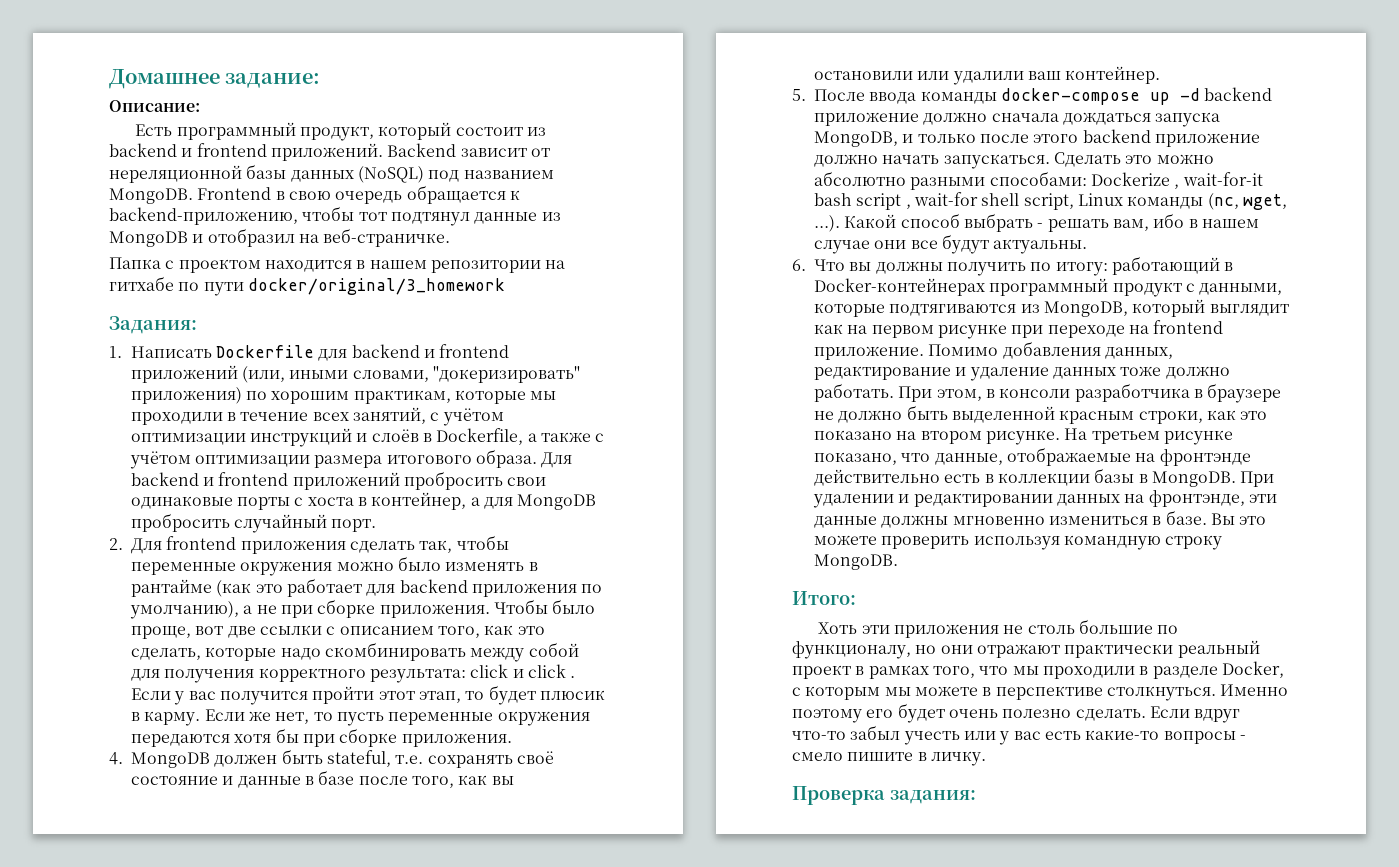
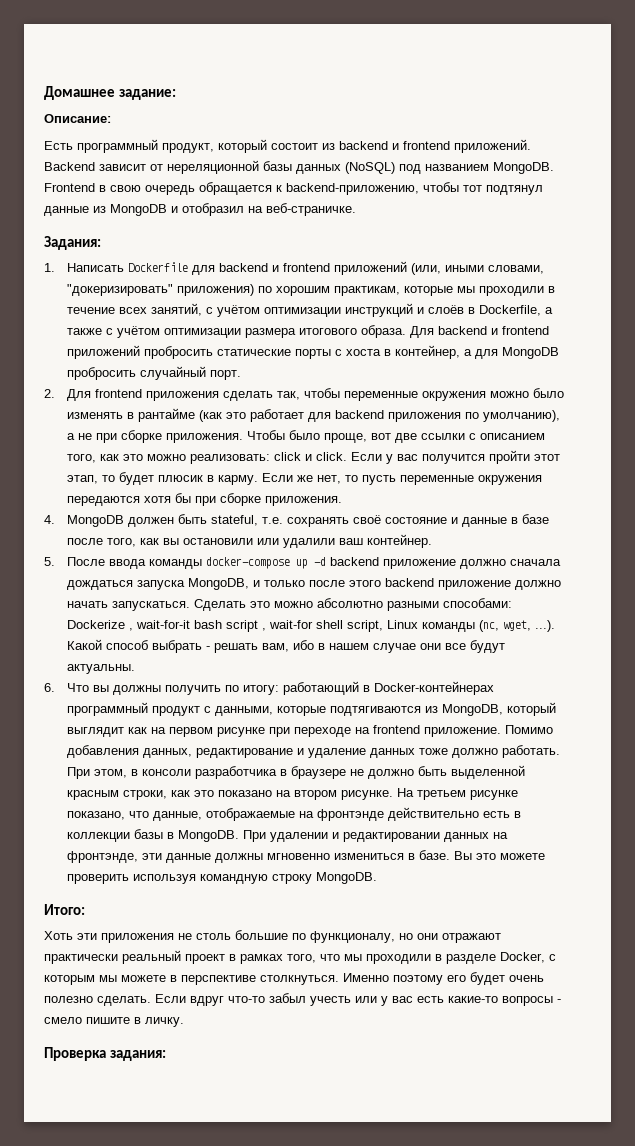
[109,257,566,273] [109,276,505,296] // Папка с проектом находится в нашем репозитории на гитхабе по пути docker/original/3_homework -> (356, 209) none
[507,477,547,486] [130,496,233,509] свои одинаковые -> [217,349,292,356] статические
[131,642,579,662] [131,664,576,683] сделать, которые надо скомбинировать между собой для получения корректного результата: click и click . -> [147,452,348,464] можно реализовать: click и click.

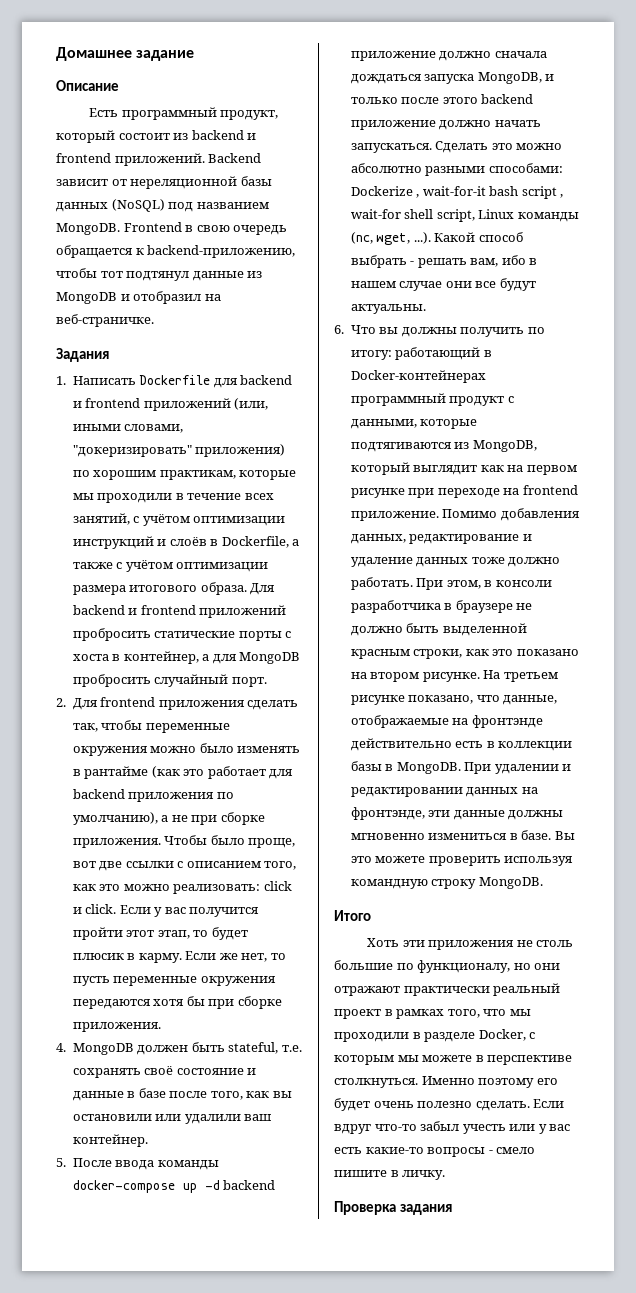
[119,89,177,100] [44,114,111,123] задание: // Описание: -> [136,50,195,61] [56,80,119,91] задание // Описание
[44,236,101,250] Задания: -> [56,348,109,362] Задания
[44,904,85,915] Итого: -> [334,910,371,921] Итого
[109,1050,166,1061] задания: -> [400,1204,453,1215] задания

